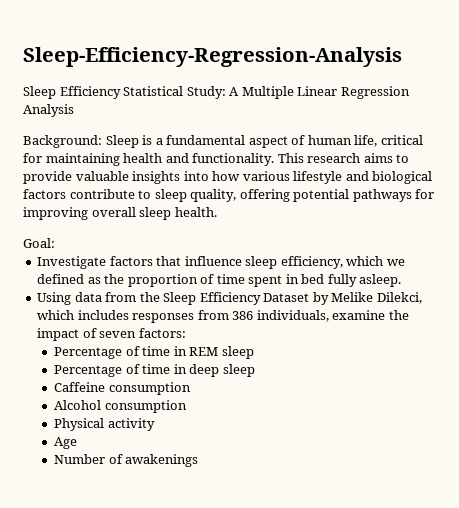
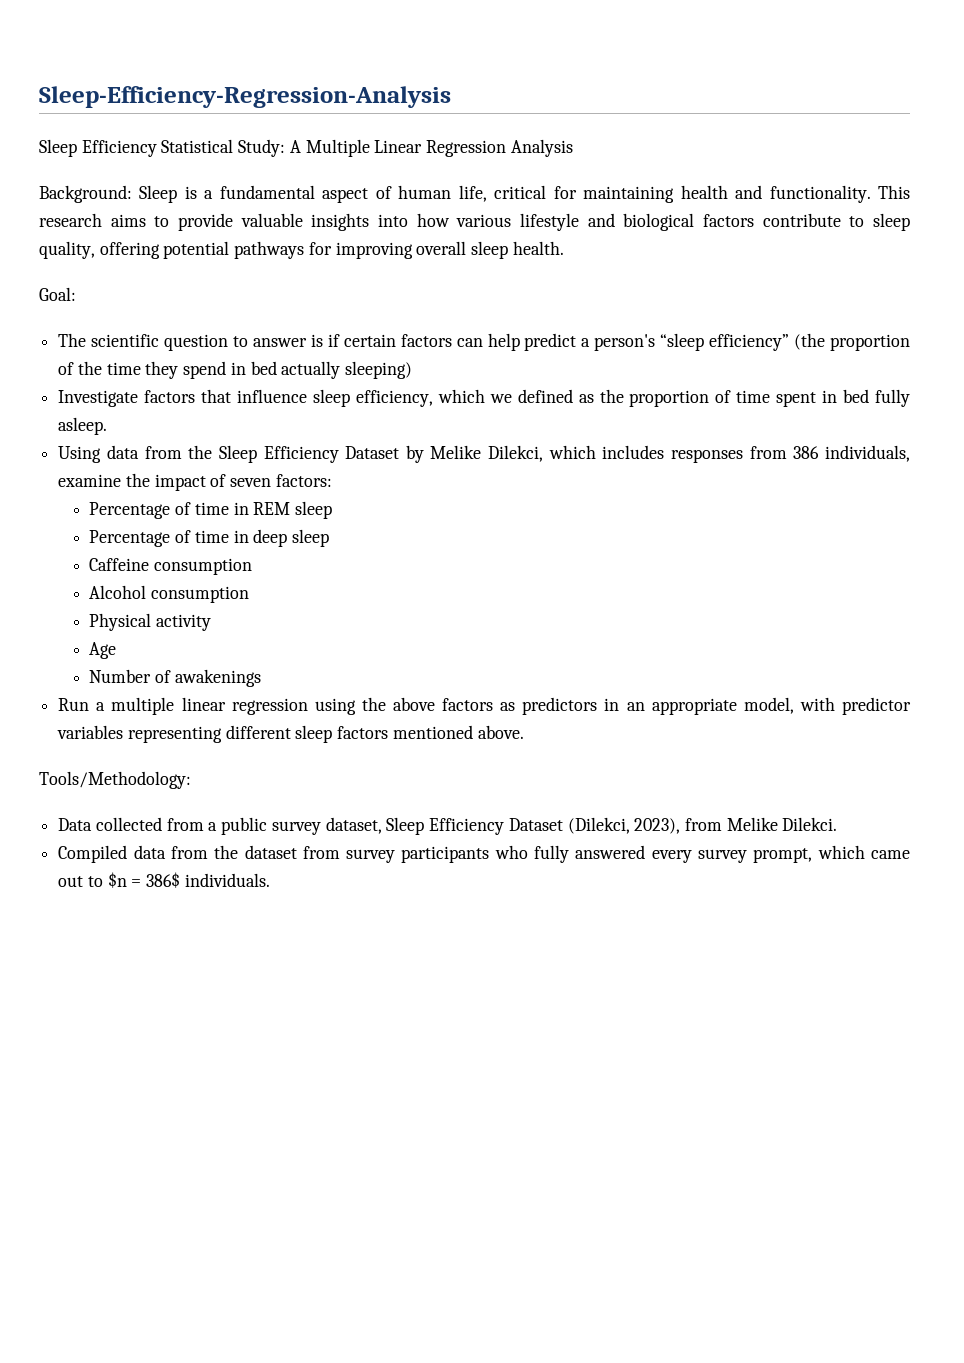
(55, 243) none -> [58,333,910,351] [58,361,413,379] // The scientific question to answer is if certain factors can help predict a person's “sleep efficiency” (the proportion of the time they spend in bed actually sleeping)
(199, 460) none -> [58,697,911,715] [57,725,524,743] [39,771,191,789] [58,817,838,835] [58,845,911,863] [58,872,270,888] // Run a multiple linear regression using the above factors as predictors in an appropriate model, with predictor variables representing different sleep factors mentioned above. // Tools/Methodology: // Data collected from a public survey dataset, Sleep Efficiency Dataset (Dilekci, 2023), from Melike Dilekci. // Compiled data from the dataset from survey participants who fully answered every survey prompt, which came out to $n = 386$ individuals.

